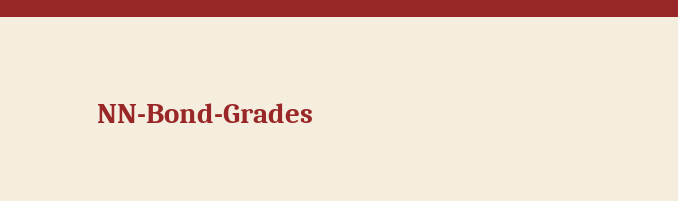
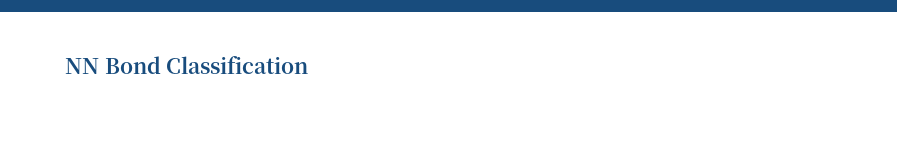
[97,103,313,123] NN-Bond-Grades -> [65,56,309,74] NN Bond Classification

